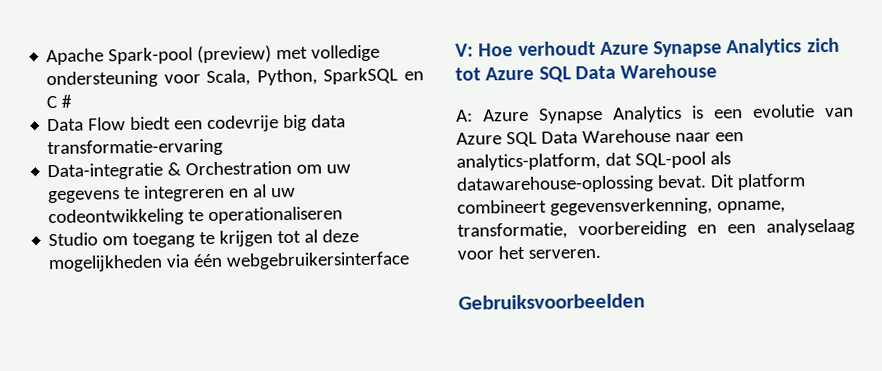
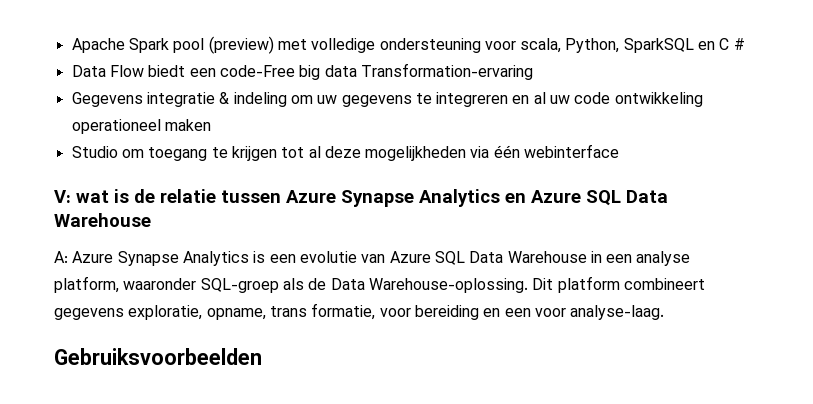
[108,47,194,65] Spark-pool -> [128,38,205,53] Spark pool
[206,69,252,87] Scala, -> [520,38,562,53] scala,
[207,115,280,133] codevrije -> [219,65,295,77] code-Free
[47,138,224,158] [47,160,293,181] transformatie-ervaring // Data-integratie & Orchestration -> [360,63,533,80] [71,92,287,107] Transformation-ervaring // Gegevens integratie & indeling
[48,206,344,227] codeontwikkeling te operationaliseren -> [574,92,703,107] [71,119,211,134] code ontwikkeling operationeel maken
[226,251,411,270] webgebruikersinterface -> [524,144,620,158] webinterface
[478,37,840,58] [455,67,481,81] Hoe verhoudt Azure Synapse Analytics zich tot -> [76,189,526,207] wat is de relatie tussen Azure Synapse Analytics en
[674,132,744,142] [456,151,731,171] [456,173,806,194] [457,197,786,216] [457,218,855,240] [457,245,601,260] naar een analytics-platform, dat SQL-pool als datawarehouse-oplossing bevat. Dit platform combineert gegevensverkenning, opname, transformatie, voorbereiding en een analyselaag voor het serveren. -> [590,251,691,266] [54,276,705,293] [54,303,665,320] in een analyse platform, waaronder SQL-groep als de Data Warehouse-oplossing. Dit platform combineert gegevens exploratie, opname, trans formatie, voor bereiding en een voor analyse-laag.

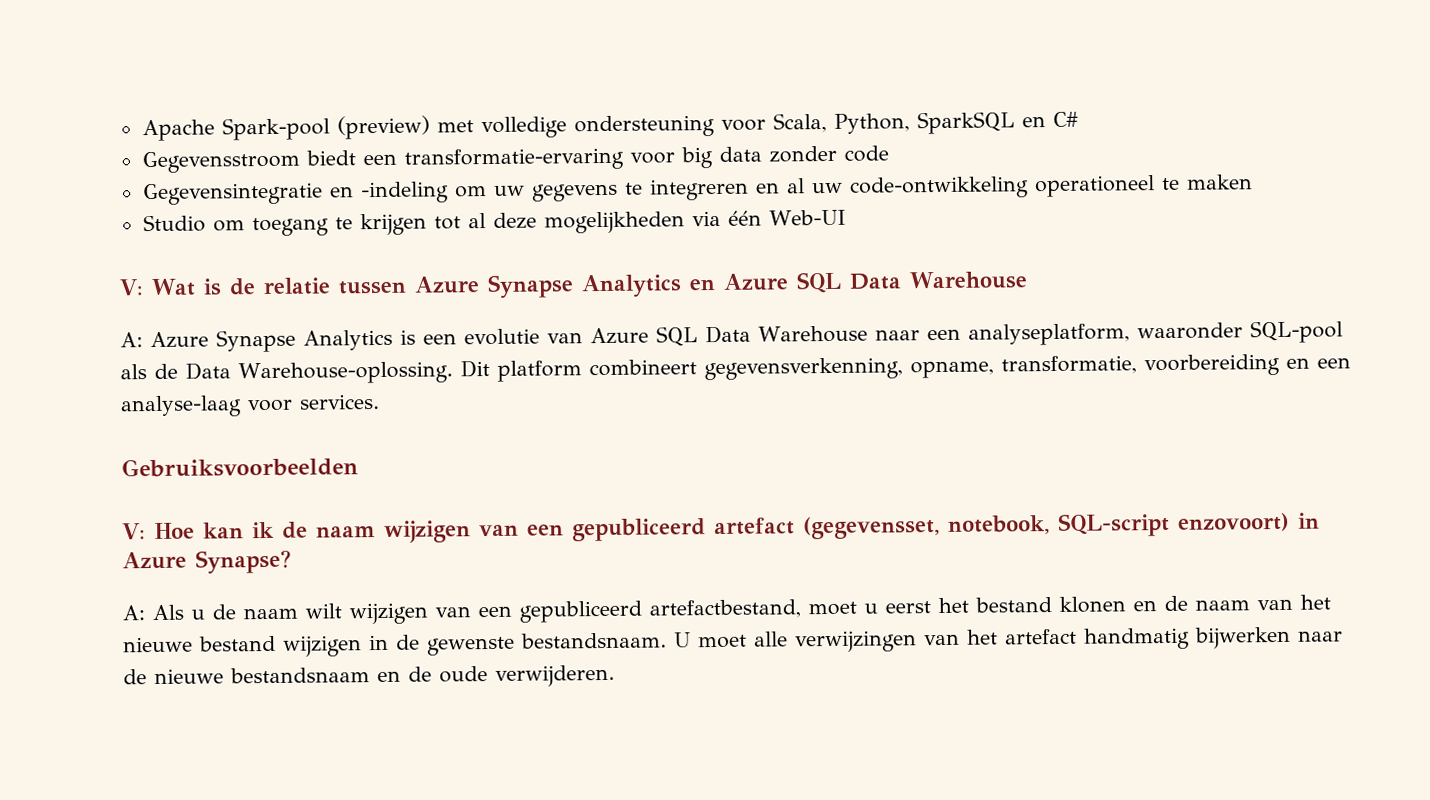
[128,38,205,53] Spark pool -> [221,117,330,141] Spark-pool
[520,38,562,53] scala, -> [772,112,827,133] Scala,
[719,38,745,50] [71,63,533,80] [71,92,287,107] C # // Data Flow biedt een code-Free big data Transformation-ervaring // Gegevens integratie & indeling -> [1052,111,1079,127] [141,145,889,174] [142,181,449,206] C# // Gegevensstroom biedt een transformatie-ervaring voor big data zonder code // Gegevensintegratie en -indeling
[574,92,703,107] [71,119,161,134] code ontwikkeling operationeel -> [849,175,1180,199] code-ontwikkeling operationeel te
[524,144,620,158] [54,190,109,203] webinterface // V: wat -> [768,209,846,226] [119,278,196,297] Web-UI // V: Wat
[590,251,691,266] [54,276,279,293] in een analyse platform, waaronder SQL-groep -> [874,320,1343,346] naar een analyseplatform, waaronder SQL-pool
[54,303,665,320] [54,348,262,365] gegevens exploratie, opname, trans formatie, voor bereiding en een voor analyse-laag. // Gebruiksvoorbeelden -> [703,353,1351,381] [120,393,380,418] [121,457,359,478] [122,512,1320,543] [122,549,291,574] [122,594,1331,625] [123,626,1343,657] [123,664,615,687] gegevensverkenning, opname, transformatie, voorbereiding en een analyse-laag voor services. // Gebruiksvoorbeelden // V: Hoe kan ik de naam wijzigen van een gepubliceerd artefact (gegevensset, notebook, SQL-script enzovoort) in Azure Synapse? // A: Als u de naam wilt wijzigen van een gepubliceerd artefactbestand, moet u eerst het bestand klonen en de naam van het nieuwe bestand wijzigen in de gewenste bestandsnaam. U moet alle verwijzingen van het artefact handmatig bijwerken naar de nieuwe bestandsnaam en de oude verwijderen.

